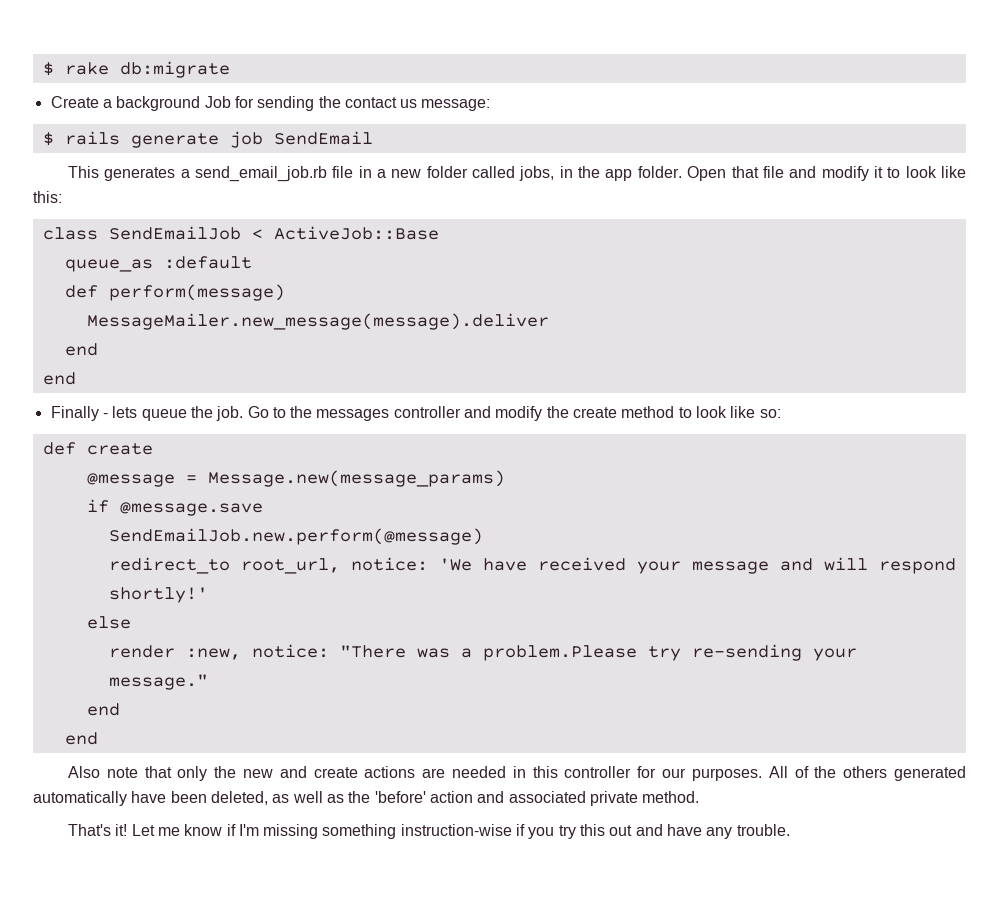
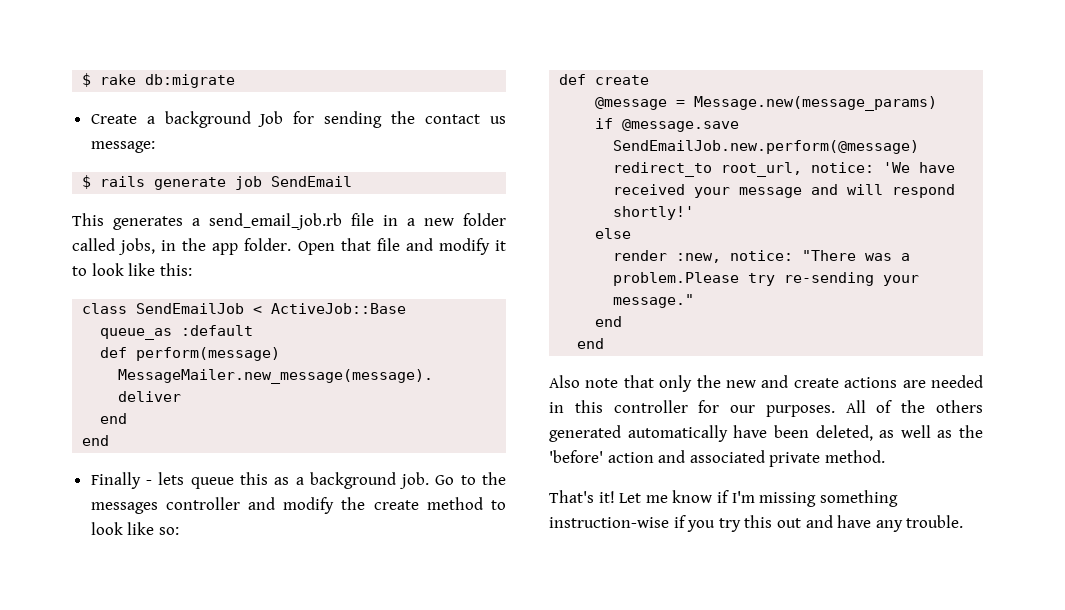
[190,406,213,418] the -> [239,472,396,489] this as a background

